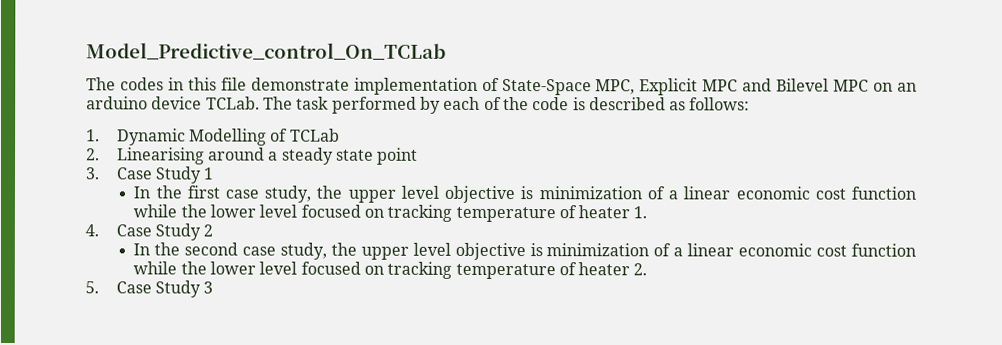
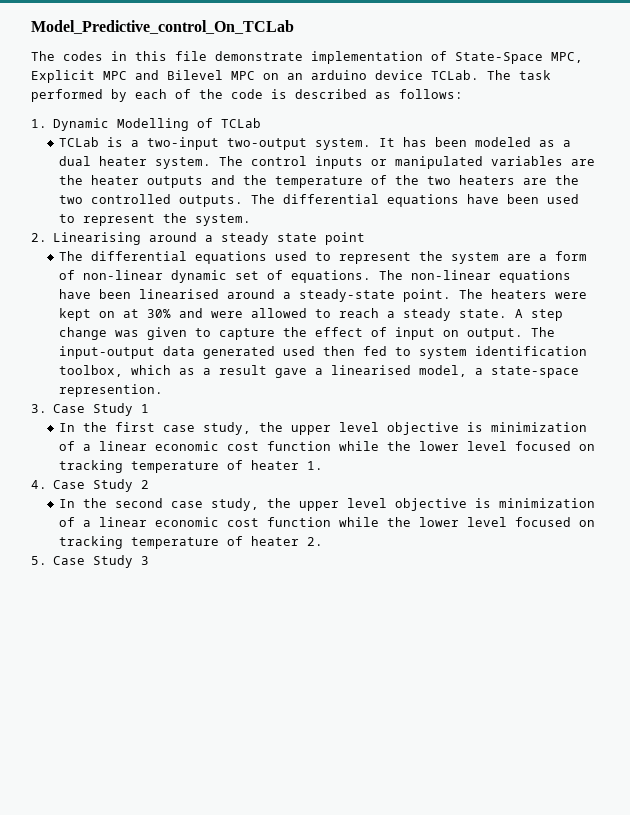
(340, 135) none -> [59,137,572,150] [59,156,596,169] [59,175,580,188] [59,194,580,207] [59,213,252,226] // TCLab is a two-input two-output system. It has been modeled as a dual heater system. The control inputs or manipulated variables are the heater outputs and the temperature of the two heaters are the two controlled outputs. The differential equations have been used to represent the system.
(419, 156) none -> [59,251,588,264] [59,270,572,283] [59,289,588,302] [59,308,564,321] [59,327,556,340] [59,346,588,359] [59,365,580,378] [59,384,164,397] // The differential equations used to represent the system are a form of non-linear dynamic set of equations. The non-linear equations have been linearised around a steady-state point. The heaters were kept on at 30% and were allowed to reach a steady state. A step change was given to capture the effect of input on output. The input-output data generated used then fed to system identification toolbox, which as a result gave a linearised model, a state-space represention.

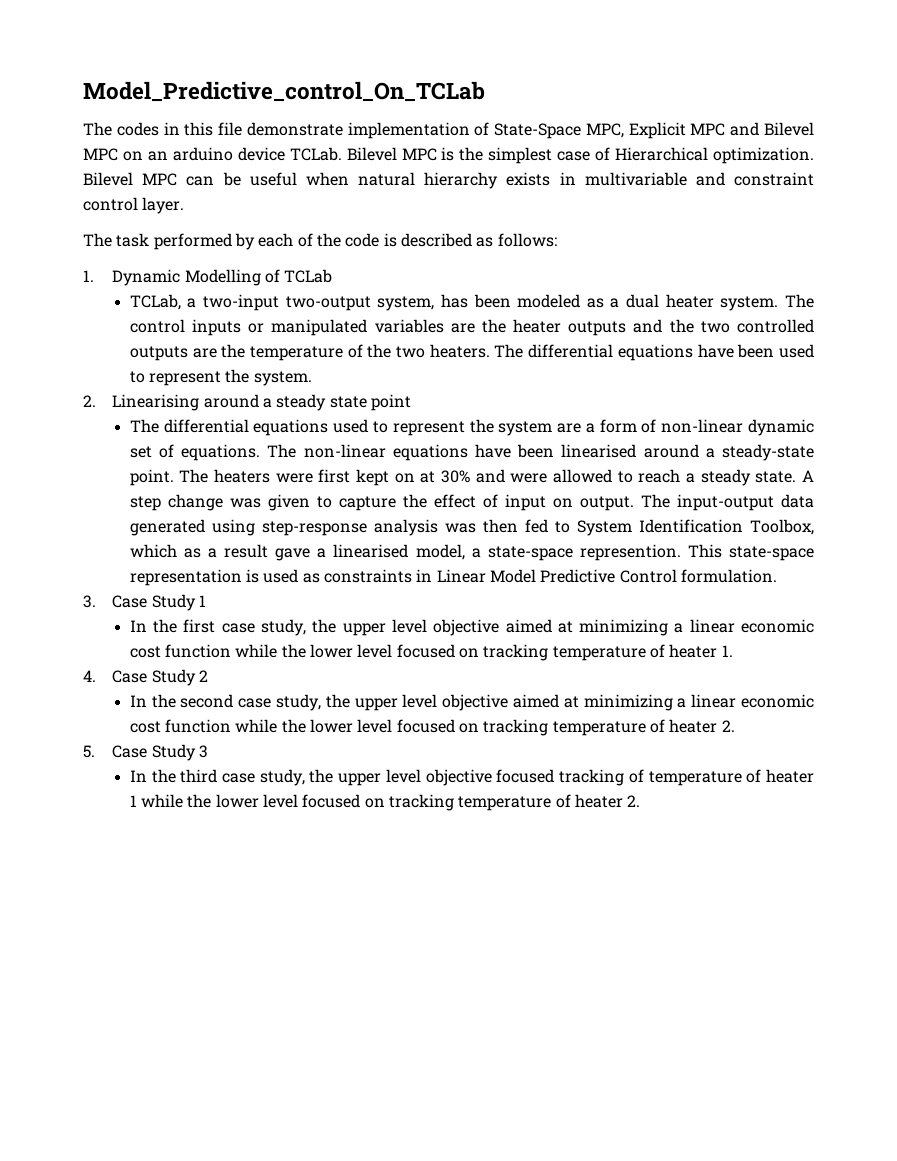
(479, 75) none -> [346,147,815,164] [83,172,814,189] [83,197,185,214] Bilevel MPC is the simplest case of Hierarchical optimization. Bilevel MPC can be useful when natural hierarchy exists in multivariable and constraint control layer. //
[59,137,124,147] TCLab is -> [129,294,181,310] TCLab,
[315,138,396,150] system. It -> [377,296,435,311] system,
[275,175,580,188] [59,194,244,207] temperature of the two heaters are the two controlled outputs. -> [700,319,815,333] [129,344,490,361] two controlled outputs are the temperature of the two heaters.
(588, 295) none -> [318,469,351,483] first
[283,346,588,359] [59,365,124,377] used then fed to system identification toolbox, -> [211,519,815,536] using step-response analysis was then fed to System Identification Toolbox,
(164, 390) none -> [687,544,814,561] [129,569,778,586] This state-space representation is used as constraints in Linear Model Predictive Control formulation.
[467,422,588,432] [59,441,76,451] is minimization of -> [505,619,669,636] aimed at minimizing
[475,498,596,508] [59,517,76,527] is minimization of -> [513,694,673,711] aimed at minimizing
(150, 560) none -> [129,769,814,786] [129,794,641,811] // In the third case study, the upper level objective focused tracking of temperature of heater 1 while the lower level focused on tracking temperature of heater 2.

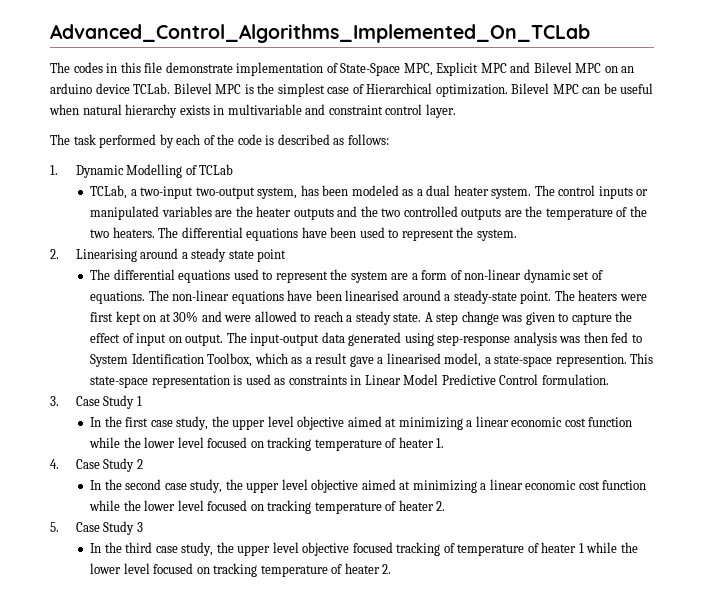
[83,81,485,102] Model_Predictive_control_On_TCLab -> [50,24,590,43] Advanced_Control_Algorithms_Implemented_On_TCLab

